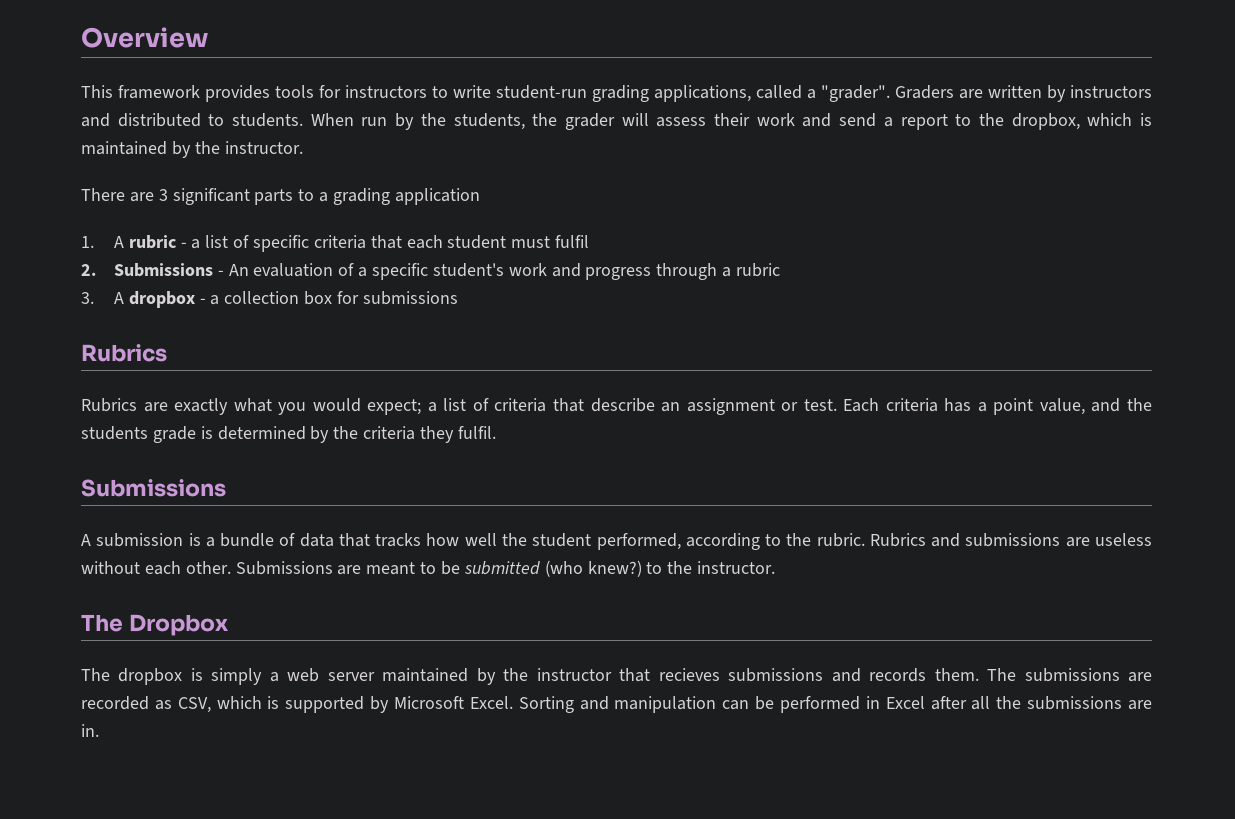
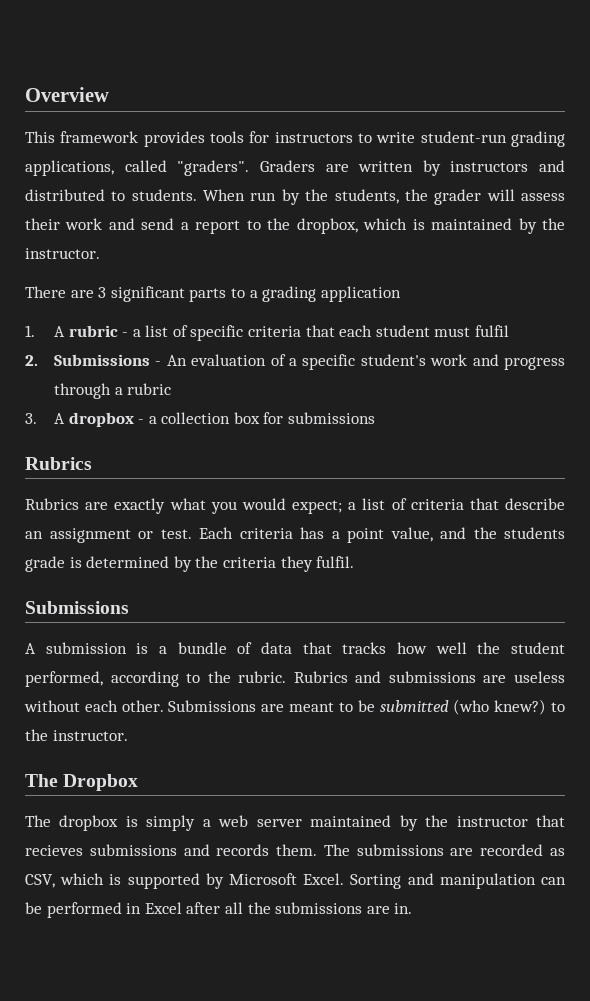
[807,85,890,102] a "grader". -> [177,160,250,176] "graders".

